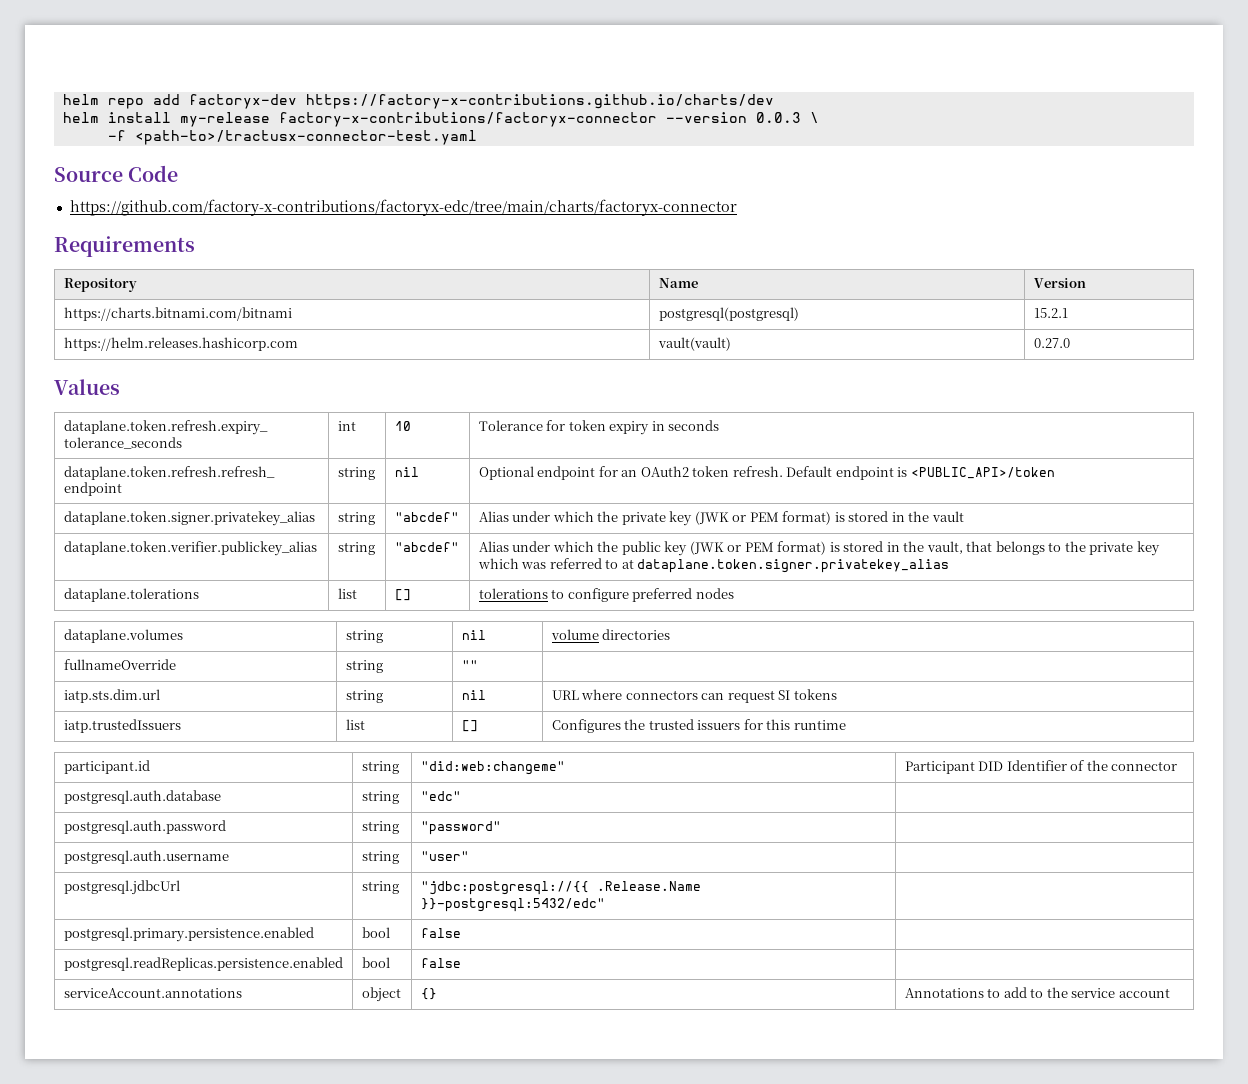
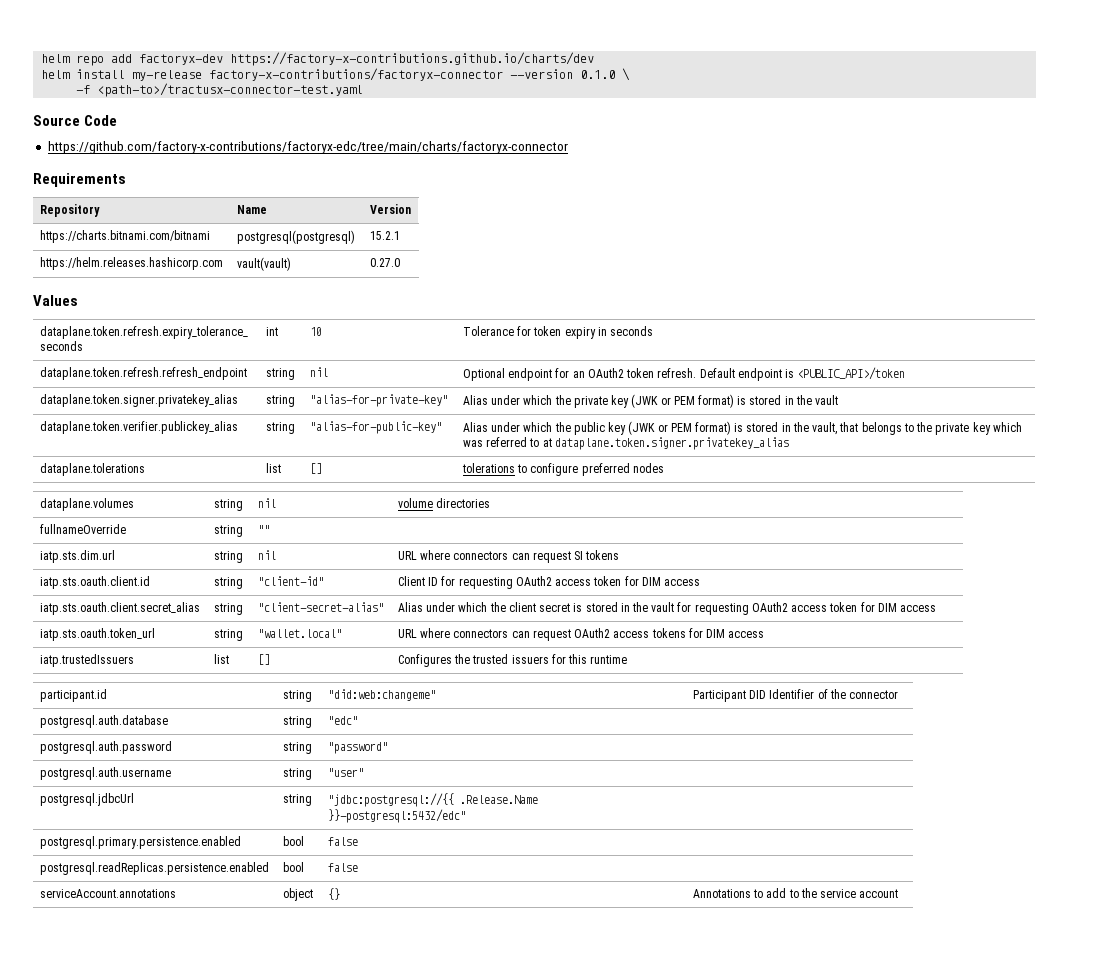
[755,112,801,123] 0.0.3 -> [580,70,616,79] 0.1.0
[394,512,459,522] "abcdef" -> [309,394,448,407] "alias-for-private-key"
[394,542,459,552] "abcdef" -> [309,421,442,434] "alias-for-public-key"
(837, 694) none -> [39,576,150,589] [213,577,243,589] [257,576,324,586] [397,576,700,589] [39,602,200,615] [213,603,243,615] [257,602,384,612] [397,602,937,615] [39,628,155,641] [213,629,243,641] [257,629,342,638] [397,628,765,641] // iatp.sts.oauth.client.id | string | "client-id" | Client ID for requesting OAuth2 access token for DIM access // iatp.sts.oauth.client.secret_alias | string | "client-secret-alias" | Alias under which the client secret is stored in the vault for requesting OAuth2 access token for DIM access // iatp.sts.oauth.token_url | string | "wallet.local" | URL where connectors can request OAuth2 access tokens for DIM access

